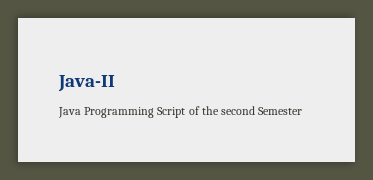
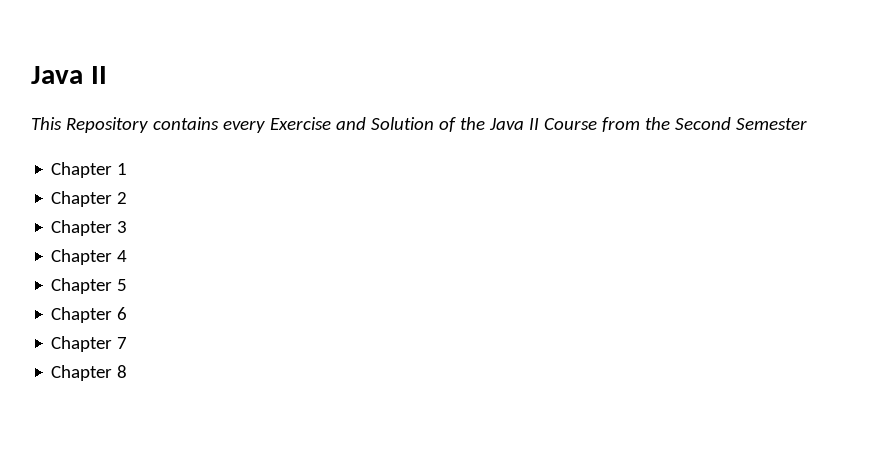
[58,75,115,92] [58,106,303,118] Java-II // Java Programming Script of the second Semester -> [31,66,107,84] [31,117,807,133] [51,162,128,178] [51,191,128,207] [51,220,128,236] [51,249,128,265] [51,278,128,294] [51,307,128,323] [51,336,128,352] [51,365,128,381] Java II // This Repository contains every Exercise and Solution of the Java II Course from the Second Semester // Chapter 1 // Chapter 2 // Chapter 3 // Chapter 4 // Chapter 5 // Chapter 6 // Chapter 7 // Chapter 8

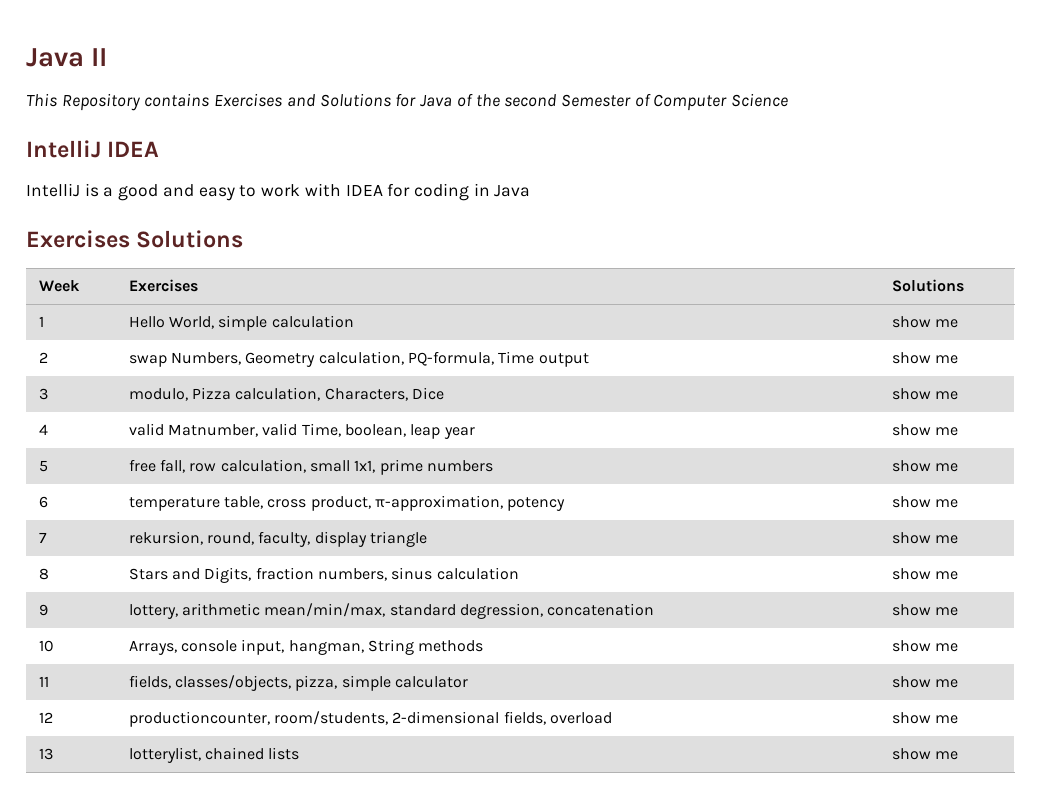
[222,117,807,133] [51,162,128,178] [51,191,128,207] [51,220,128,236] [51,249,128,265] [51,278,128,294] [51,307,128,323] [51,336,128,352] [51,365,128,381] every Exercise and Solution of the Java II Course from the Second Semester // Chapter 1 // Chapter 2 // Chapter 3 // Chapter 4 // Chapter 5 // Chapter 6 // Chapter 7 // Chapter 8 -> [214,93,789,111] [26,140,160,158] [26,183,531,201] [26,230,244,248] [38,280,80,292] [128,279,198,292] [891,279,964,292] [38,316,44,327] [128,315,354,331] [891,316,958,328] [38,352,48,363] [128,351,589,367] [891,352,958,364] [38,388,48,400] [128,387,444,401] [891,388,958,400] [38,424,48,435] [128,423,475,439] [891,424,958,436] [38,460,48,472] [128,459,493,475] [891,460,958,472] [38,496,48,508] [128,495,566,511] [891,496,958,508] [38,532,47,543] [128,531,427,547] [891,532,958,544] [38,568,49,580] [128,567,519,583] [891,568,958,580] [38,604,48,616] [128,603,655,619] [891,604,958,616] [38,640,54,652] [128,639,484,655] [891,640,958,652] [38,676,49,687] [128,675,468,691] [891,676,958,688] [38,712,53,723] [128,711,612,727] [891,712,958,724] [38,748,53,760] [128,747,300,763] [891,748,958,760] Exercises and Solutions for Java of the second Semester of Computer Science // IntelliJ IDEA // IntelliJ is a good and easy to work with IDEA for coding in Java // Exercises Solutions // Week | Exercises | Solutions // 1 | Hello World, simple calculation | show me // 2 | swap Numbers, Geometry calculation, PQ-formula, Time output | show me // 3 | modulo, Pizza calculation, Characters, Dice | show me // 4 | valid Matnumber, valid Time, boolean, leap year | show me // 5 | free fall, row calculation, small 1x1, prime numbers | show me // 6 | temperature table, cross product, π-approximation, potency | show me // 7 | rekursion, round, faculty, display triangle | show me // 8 | Stars and Digits, fraction numbers, sinus calculation | show me // 9 | lottery, arithmetic mean/min/max, standard degression, concatenation | show me // 10 | Arrays, console input, hangman, String methods | show me // 11 | fields, classes/objects, pizza, simple calculator | show me // 12 | productioncounter, room/students, 2-dimensional fields, overload | show me // 13 | lotterylist, chained lists | show me

